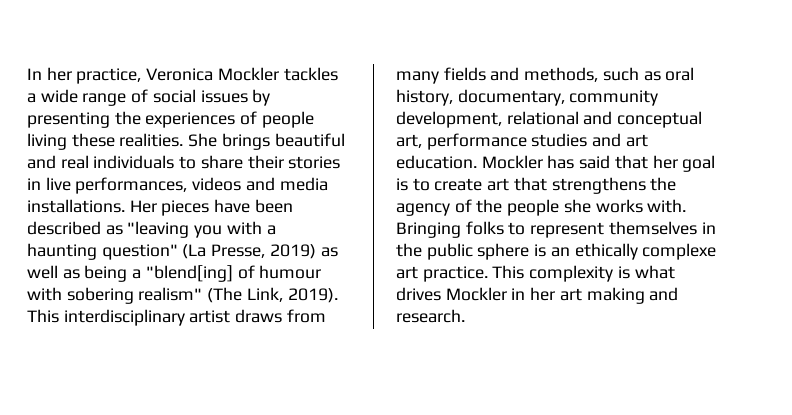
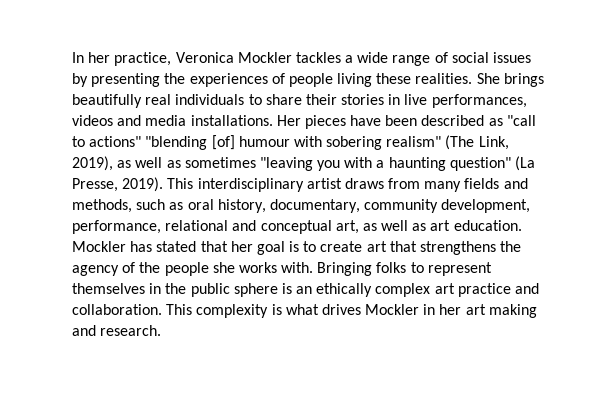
[274,133,345,147] [27,155,56,169] beautiful and -> [72,94,142,108] beautifully
(123, 230) none -> [506,115,536,126] [72,135,509,150] [72,156,256,171] "call to actions" "blending [of] humour with sobering realism" (The Link, 2019), as well as sometimes
[269,244,338,259] [27,265,322,282] [27,287,283,304] 2019) as well as being a "blend[ing] of humour with sobering realism" (The Link, -> (118, 185) none
(502, 119) none -> [72,220,161,234] performance,
[426,133,622,150] performance studies and -> [362,220,427,231] as well as
[579,155,611,169] said -> [156,241,197,252] stated
[642,243,717,260] [396,266,488,282] complexe art practice. -> [375,283,540,297] [72,304,162,315] complex art practice and collaboration.

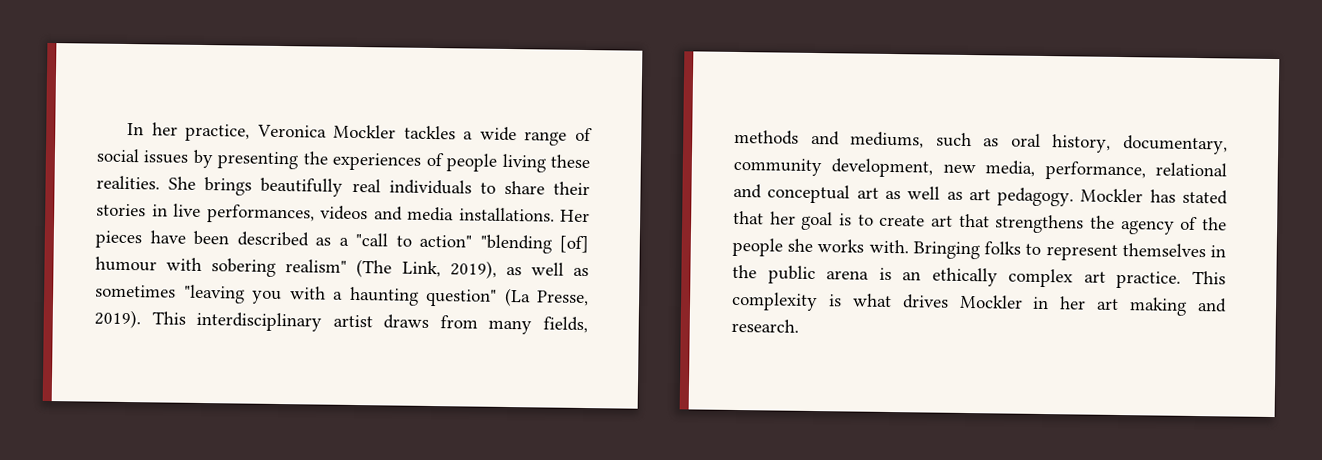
(503, 122) none -> [338,237,349,246] a
[89,136,142,147] actions" -> [419,234,472,248] action"
[464,178,528,189] [72,199,132,213] fields and methods, -> [543,316,588,334] [734,129,925,149] fields, methods and mediums,
(531, 206) none -> [942,160,1036,177] new media,
[335,220,359,234] art, -> [856,187,879,199] art
[453,220,522,231] education. -> [997,187,1075,207] pedagogy.
[233,283,278,297] sphere -> [826,270,870,280] arena
[457,283,540,297] [72,304,162,315] practice and collaboration. -> [1116,270,1182,289] practice.

